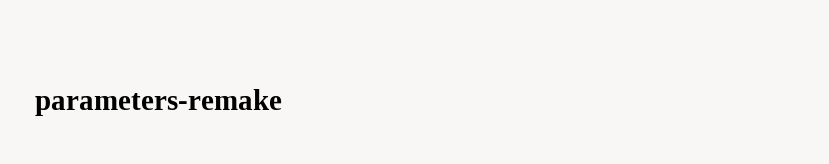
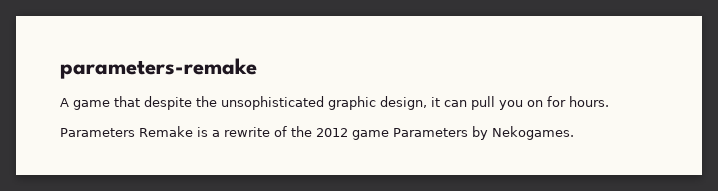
(282, 102) none -> [60,96,609,110] [60,126,574,140] // A game that despite the unsophisticated graphic design, it can pull you on for hours. // Parameters Remake is a rewrite of the 2012 game Parameters by Nekogames.

